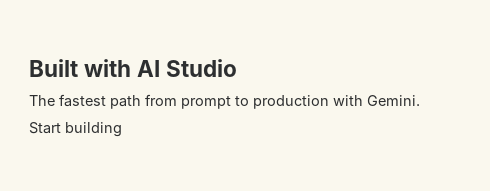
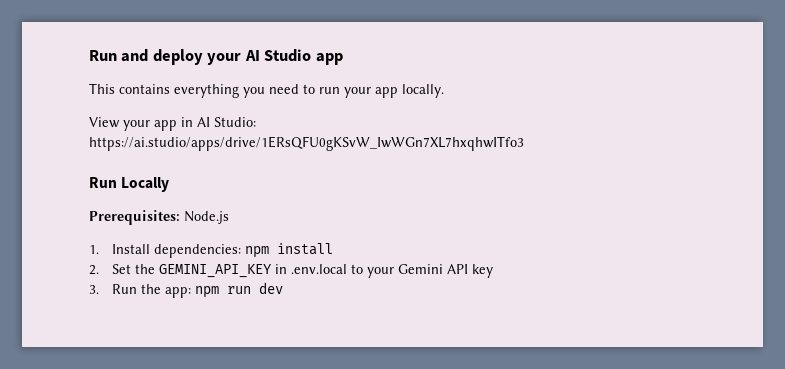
[29,59,238,77] [29,94,420,109] [29,122,122,137] Built with AI Studio // The fastest path from prompt to production with Gemini. // Start building -> [89,49,343,65] [89,83,444,98] [89,117,256,131] [89,136,524,151] [89,177,170,192] [89,210,229,225] [89,243,334,258] [89,264,494,278] [89,282,284,298] Run and deploy your AI Studio app // This contains everything you need to run your app locally. // View your app in AI Studio: https://ai.studio/apps/drive/1ERsQFU0gKSvW_IwWGn7XL7hxqhwITfo3 // Run Locally // Prerequisites: Node.js // 1. Install dependencies: npm install // 2. Set the GEMINI_API_KEY in .env.local to your Gemini API key // 3. Run the app: npm run dev

